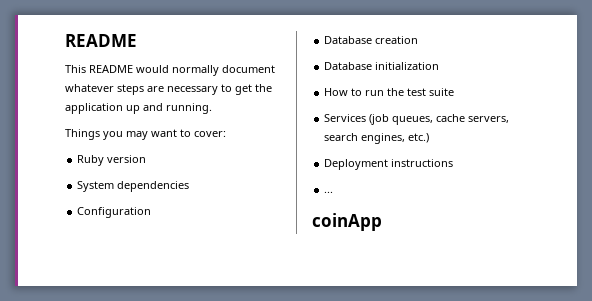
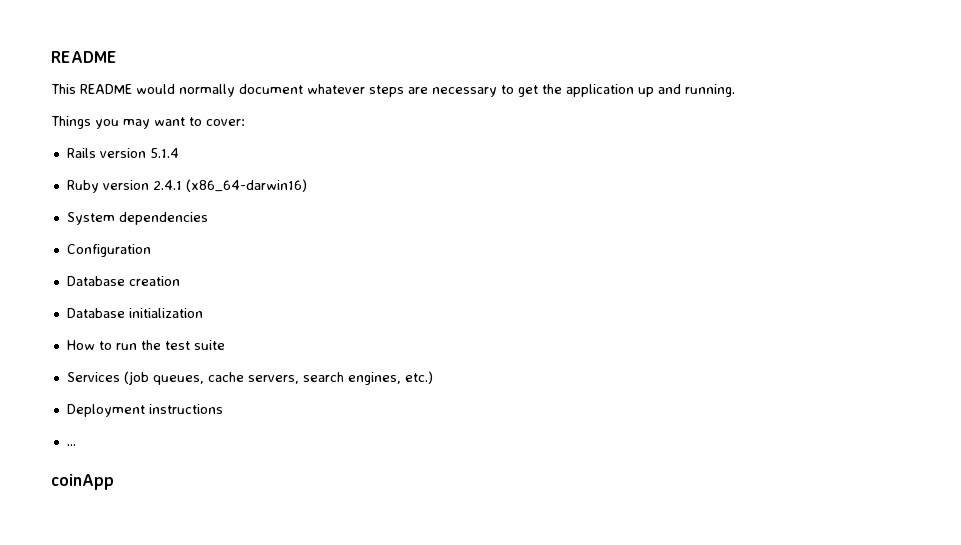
(226, 134) none -> [66,148,179,158] // Rails version 5.1.4
(147, 159) none -> [152,179,307,192] 2.4.1 (x86_64-darwin16)

